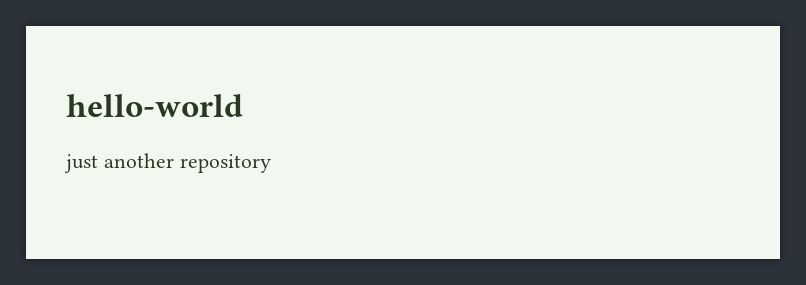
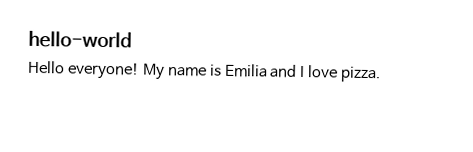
[64,153,271,173] just another repository -> [28,60,382,83] Hello everyone! My name is Emilia and I love pizza.

